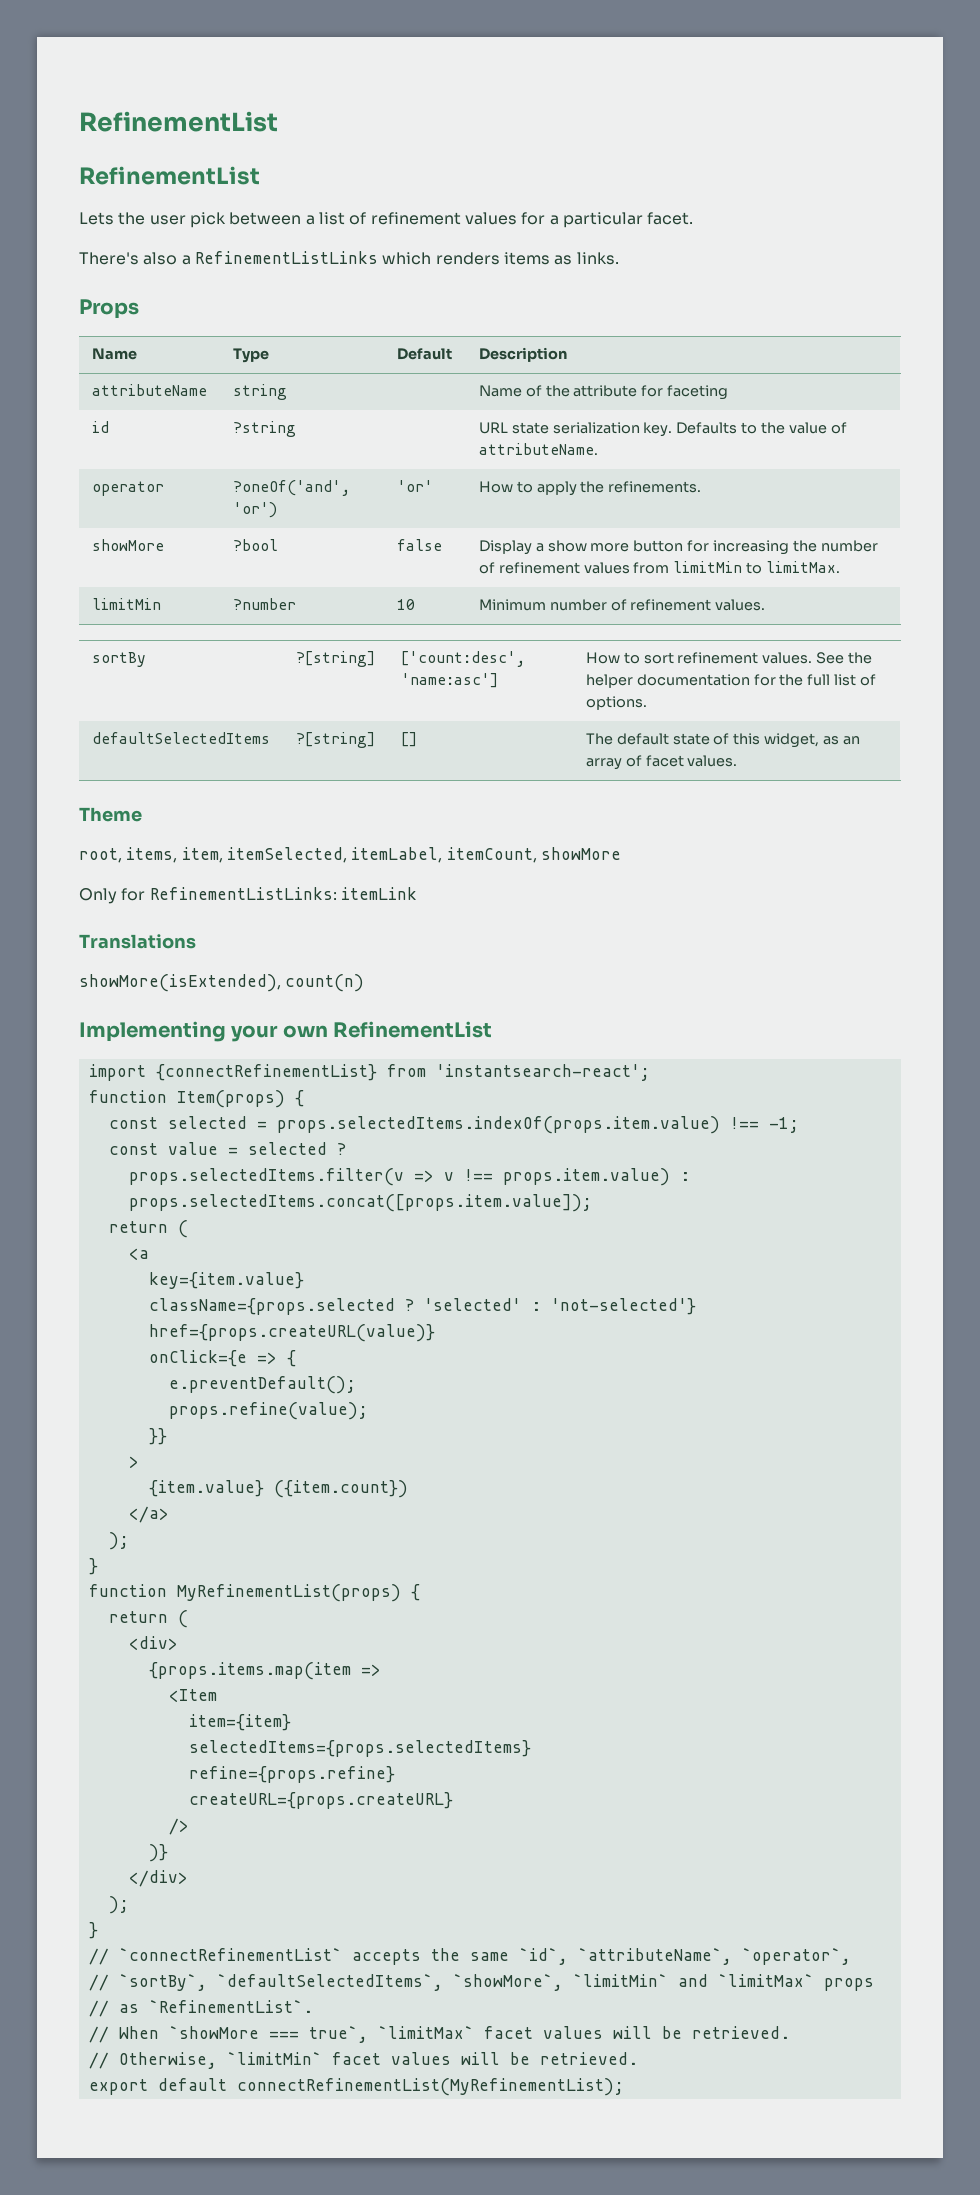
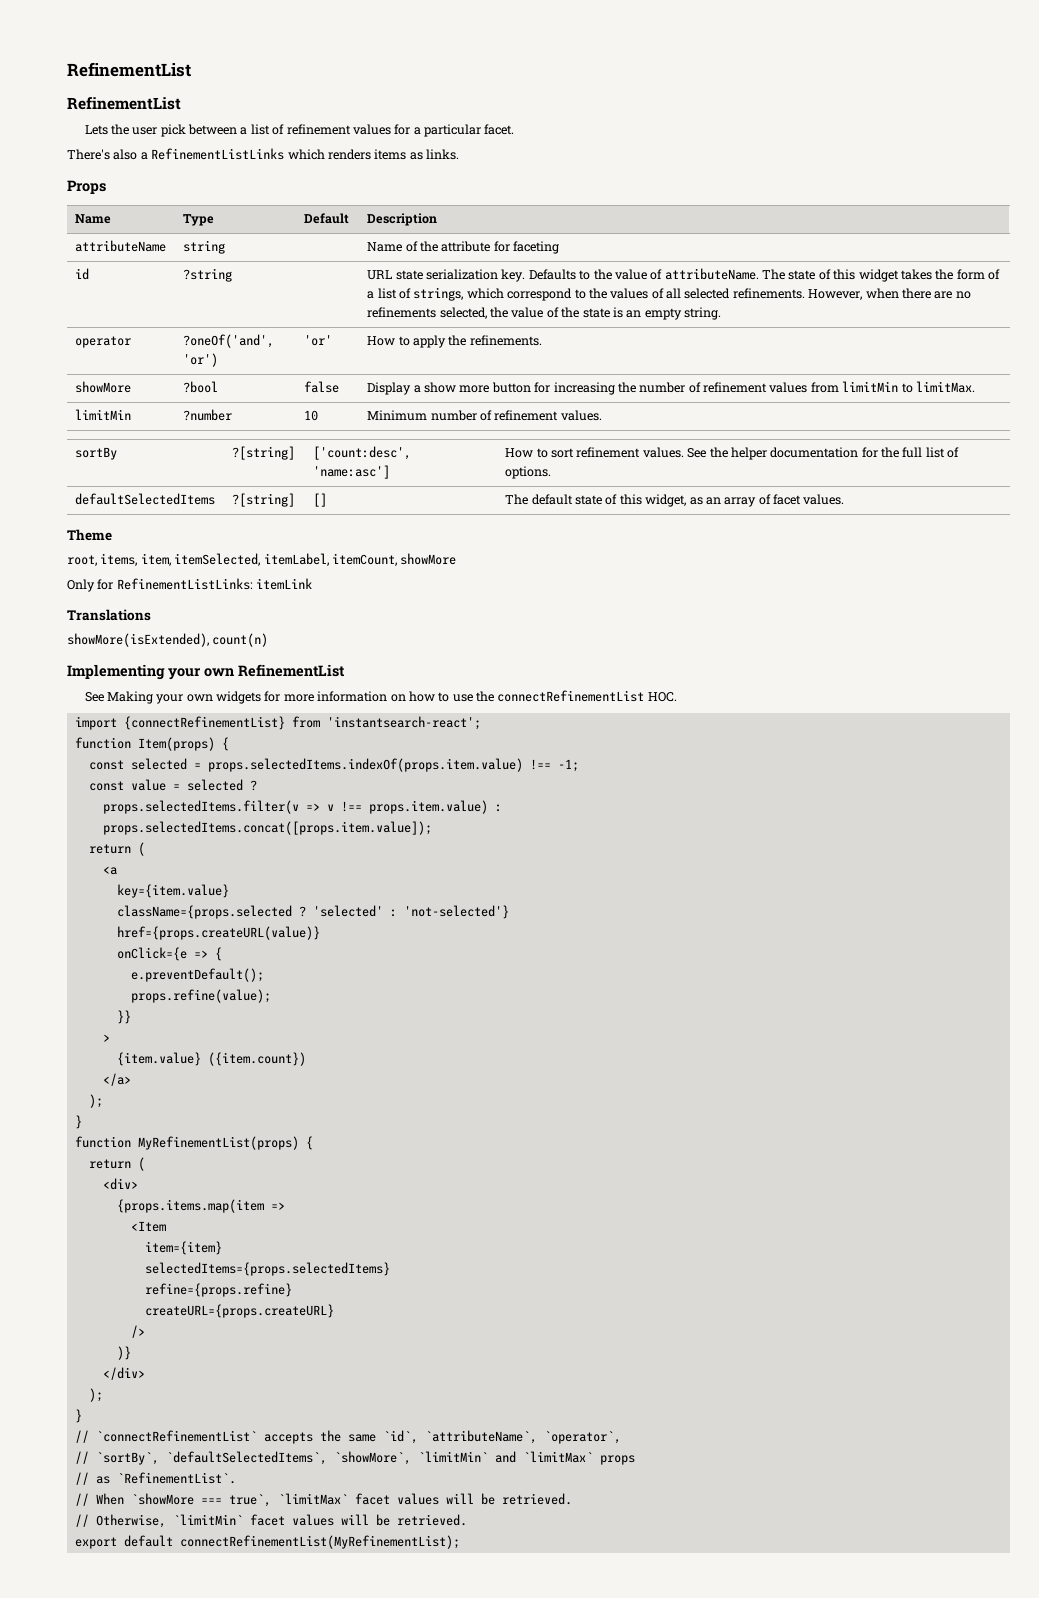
(598, 449) none -> [762,269,1001,282] [367,287,971,301] [367,307,722,320] The state of this widget takes the form of a list of strings, which correspond to the values of all selected refinements. However, when there are no refinements selected, the value of the state is an empty string.
(493, 1029) none -> [84,690,677,704] // See Making your own widgets for more information on how to use the connectRefinementList HOC.

